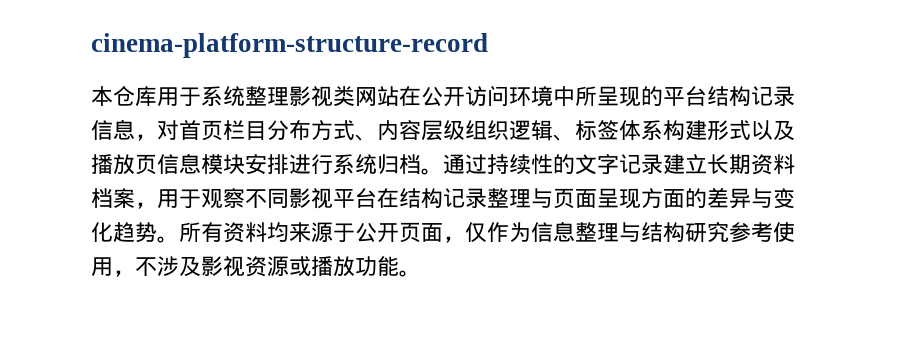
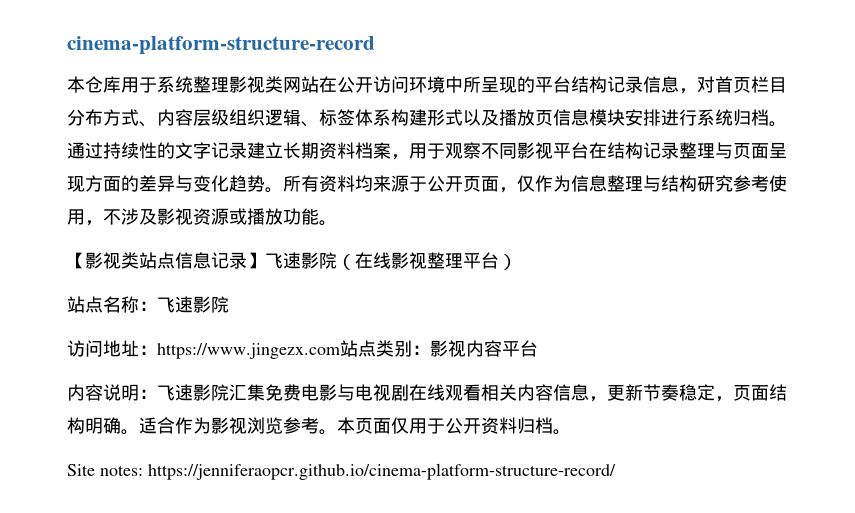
(421, 273) none -> [67,252,517,270] [67,296,229,313] [67,340,538,359] [67,384,787,402] [67,417,571,435] [67,463,616,480] // 【影视类站点信息记录】飞速影院（在线影视整理平台） // 站点名称：飞速影院 // 访问地址：https://www.jingezx.com站点类别：影视内容平台 // 内容说明：飞速影院汇集免费电影与电视剧在线观看相关内容信息，更新节奏稳定，页面结构明确。适合作为影视浏览参考。本页面仅用于公开资料归档。 // Site notes: https://jenniferaopcr.github.io/cinema-platform-structure-record/

